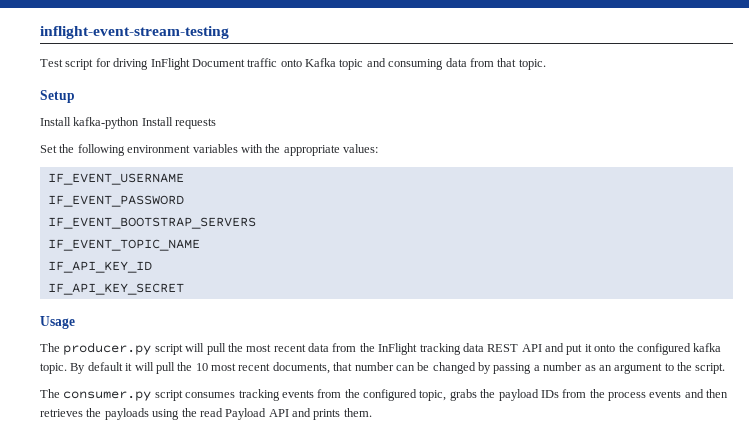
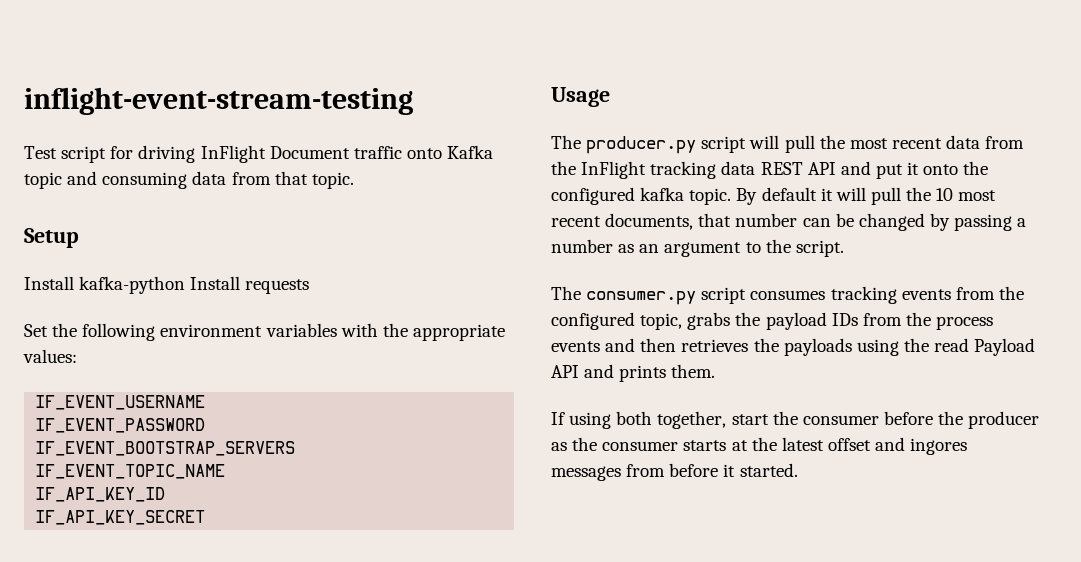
(372, 412) none -> [551,411,1040,429] [551,437,968,455] [551,463,798,481] // If using both together, start the consumer before the producer as the consumer starts at the latest offset and ingores messages from before it started.

